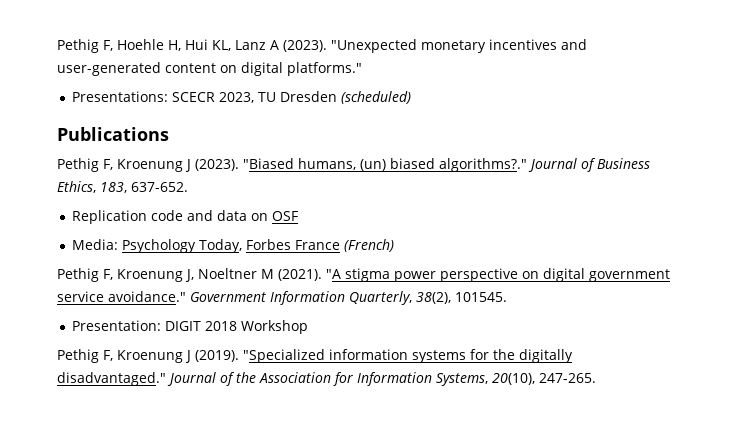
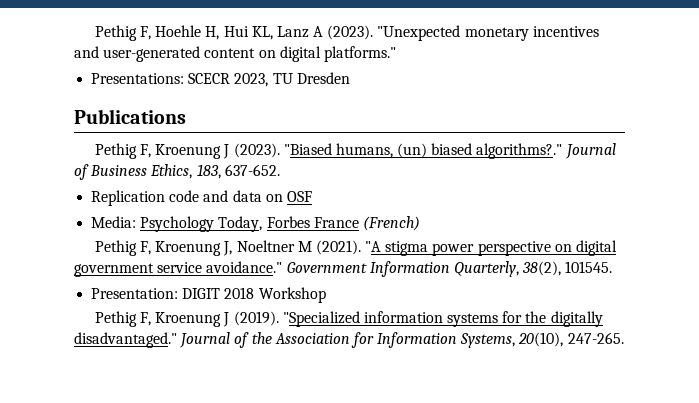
[340,91,411,104] (scheduled) -> (350, 78) none

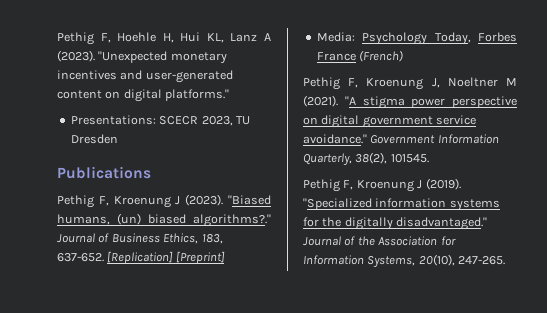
[91,190,312,206] // Replication code and data on OSF -> [107,251,225,264] [Replication] [Preprint]
[91,287,326,303] // Presentation: DIGIT 2018 Workshop -> (429, 158) none

